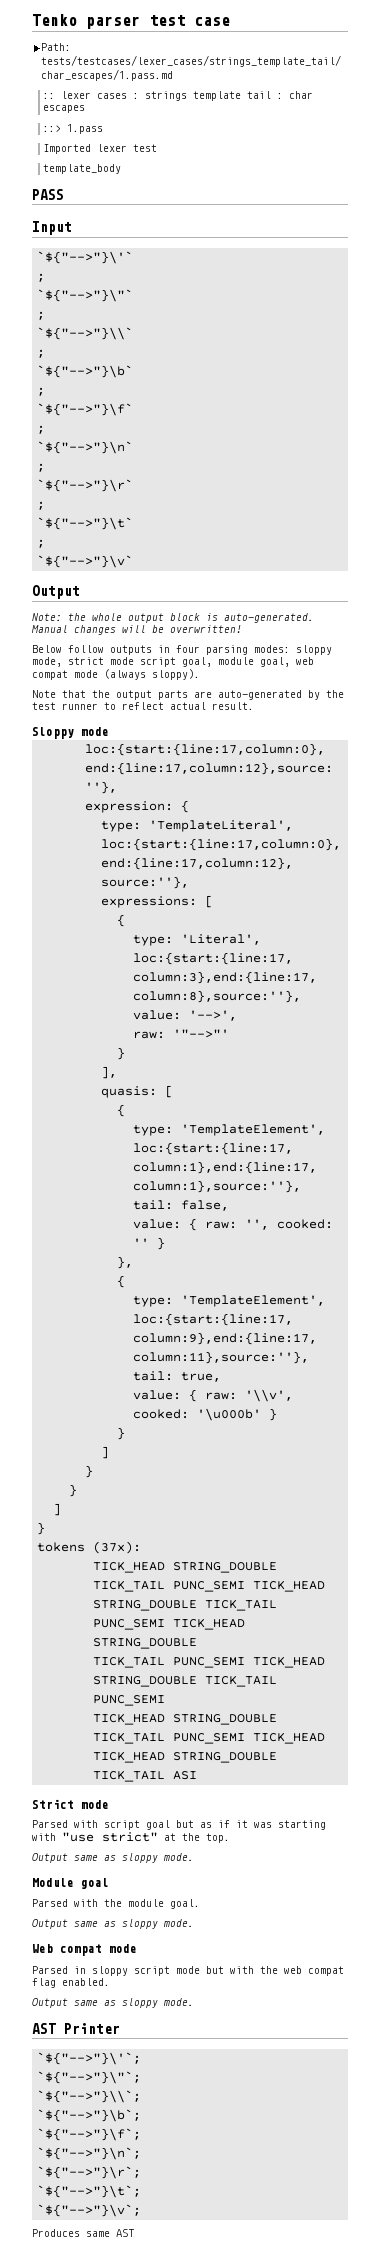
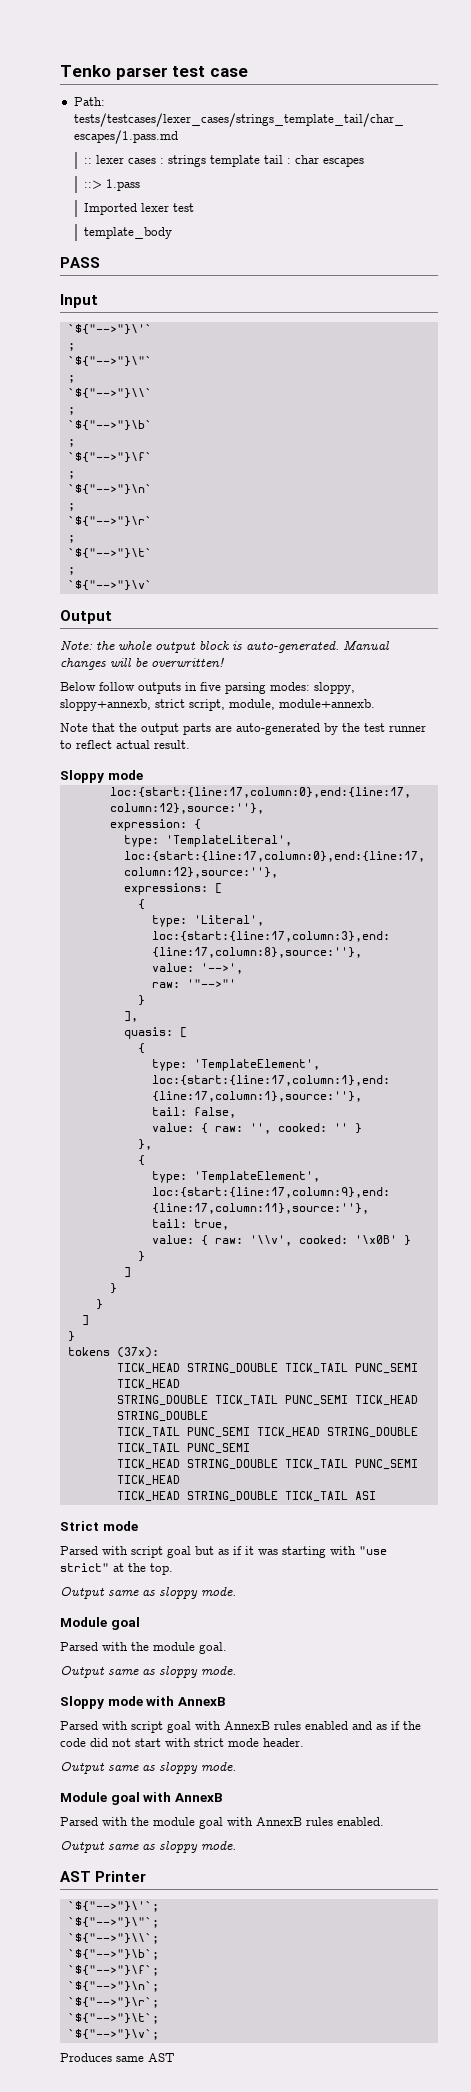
[176,645,200,653] four -> [200,682,221,691] five
[296,645,332,655] [32,657,314,667] [32,669,200,680] sloppy mode, strict mode script goal, module goal, web compat mode (always sloppy). -> [314,682,355,694] [60,699,375,711] sloppy, sloppy+annexb, strict script, module, module+annexb.
[197,1408,262,1421] '\u000b' -> [354,1235,397,1244] '\x0B'
[32,1944,137,1956] [32,1966,344,1976] [32,1978,56,1988] Web compat mode // Parsed in sloppy script mode but with the web compat flag -> [60,1696,226,1709] [60,1721,421,1733] [60,1738,304,1747] [60,1762,236,1774] [60,1792,223,1805] [60,1817,333,1829] Sloppy mode with AnnexB // Parsed with script goal with AnnexB rules enabled and as if the code did not start with strict mode header. // Output same as sloppy mode. // Module goal with AnnexB // Parsed with the module goal with AnnexB rules

